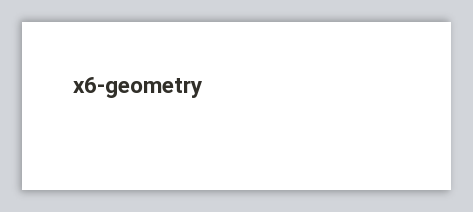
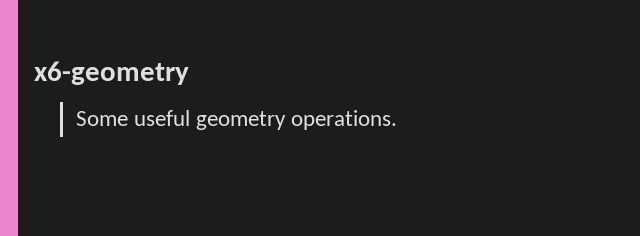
(202, 87) none -> [75,110,398,130] // Some useful geometry operations.

